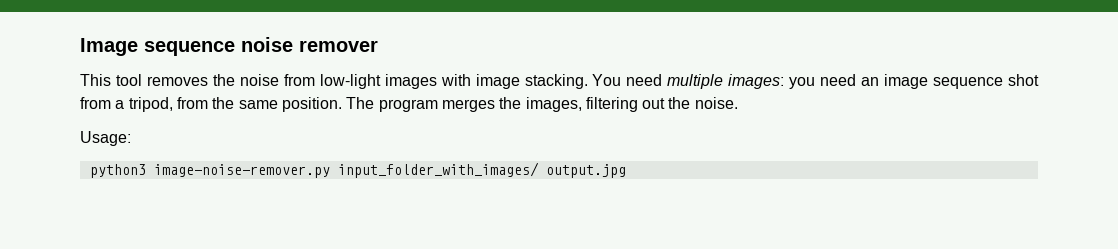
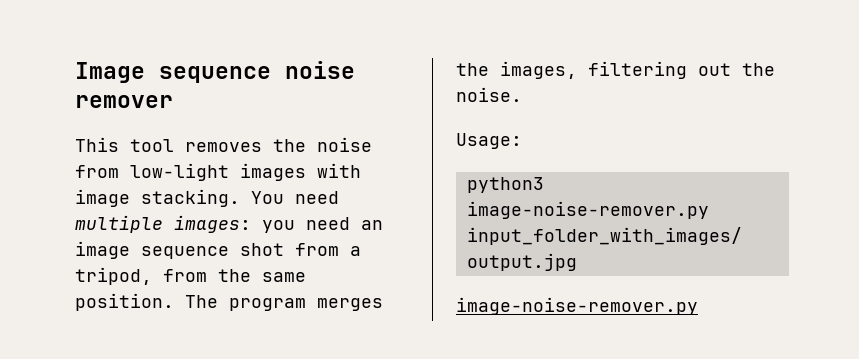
(626, 171) none -> [456,297,698,315] // image-noise-remover.py

